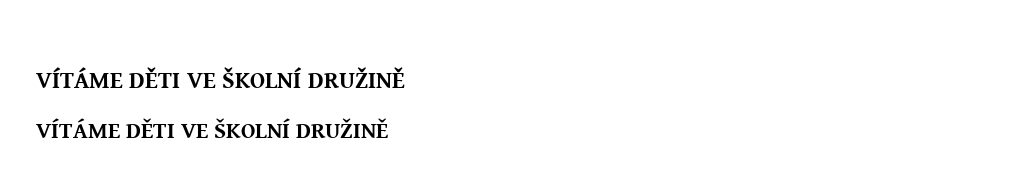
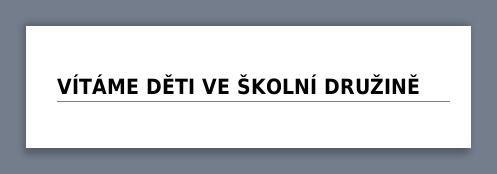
[36,67,405,88] [36,118,389,138] VÍTÁME DĚTI VE ŠKOLNÍ DRUŽINĚ // VÍTÁME DĚTI VE ŠKOLNÍ DRUŽINĚ -> [57,74,420,95] VÍTÁME DĚTI VE ŠKOLNÍ DRUŽINĚ

